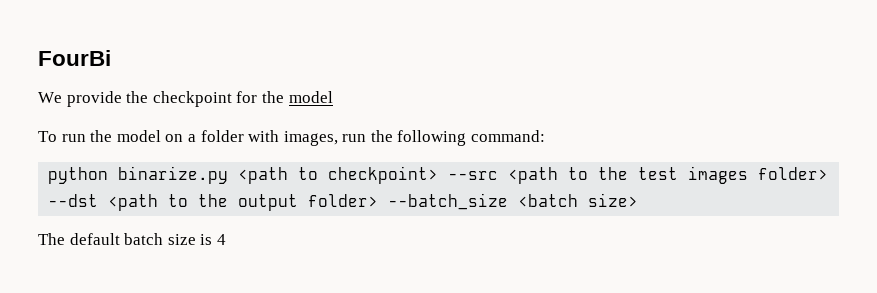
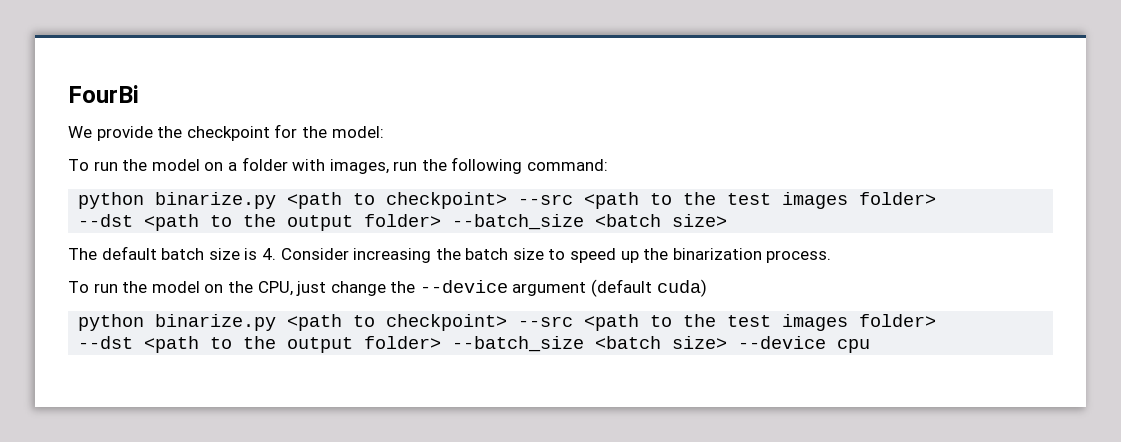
[288,91,333,103] model -> [331,126,384,138] model:
[216,234,226,245] 4 -> [261,248,832,263] [68,279,707,297] [78,314,937,331] [78,336,871,353] 4. Consider increasing the batch size to speed up the binarization process. // To run the model on the CPU, just change the --device argument (default cuda) // python binarize.py <path to checkpoint> --src <path to the test images folder> // --dst <path to the output folder> --batch_size <batch size> --device cpu

